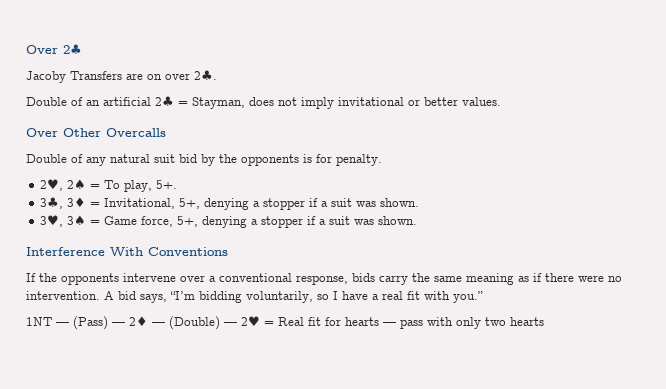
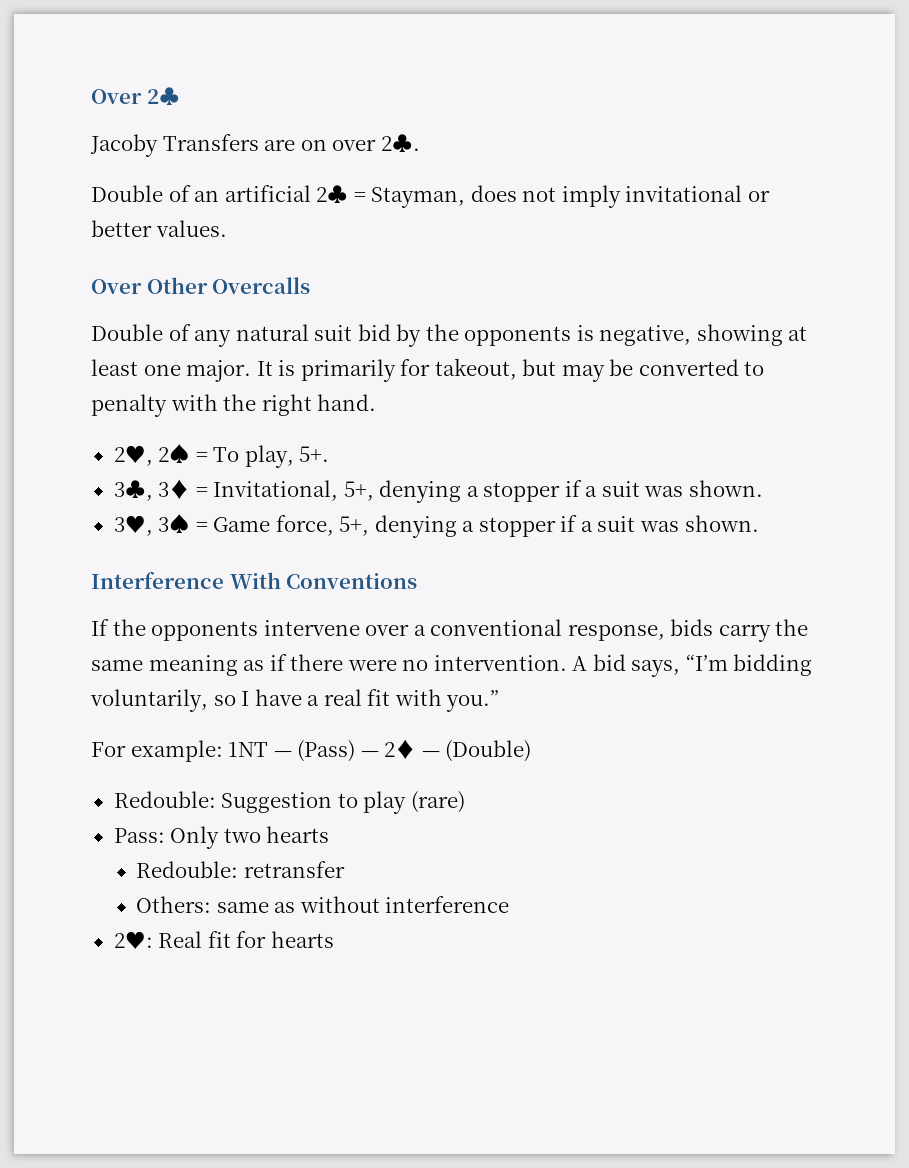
[316,154,382,166] for penalty. -> [599,324,808,346] [91,358,765,382] [91,394,377,417] negative, showing at least one major. It is primarily for takeout, but may be converted to penalty with the right hand.
(483, 297) none -> [91,740,223,762] For example:
[224,316,506,329] — 2♥ = Real fit for hearts — pass with only two -> [113,791,465,814] [113,826,330,849] [136,861,345,878] [136,896,510,913] [113,931,267,949] // Redouble: Suggestion to play (rare) // Pass: Only two hearts // Redouble: retransfer // Others: same as without interference // 2♥: Real fit for

